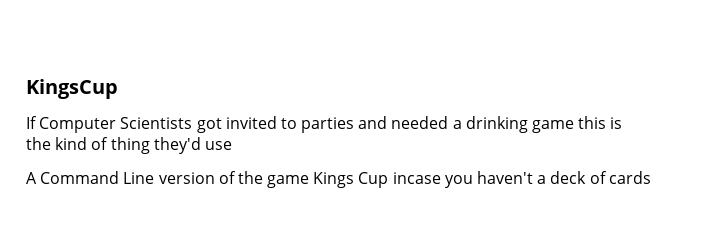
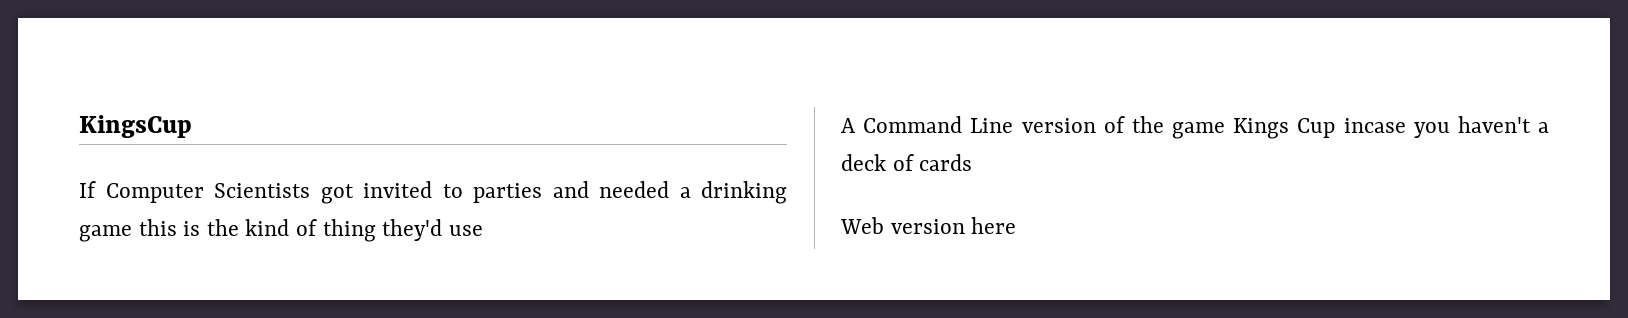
(651, 177) none -> [840,217,1017,234] // Web version here

